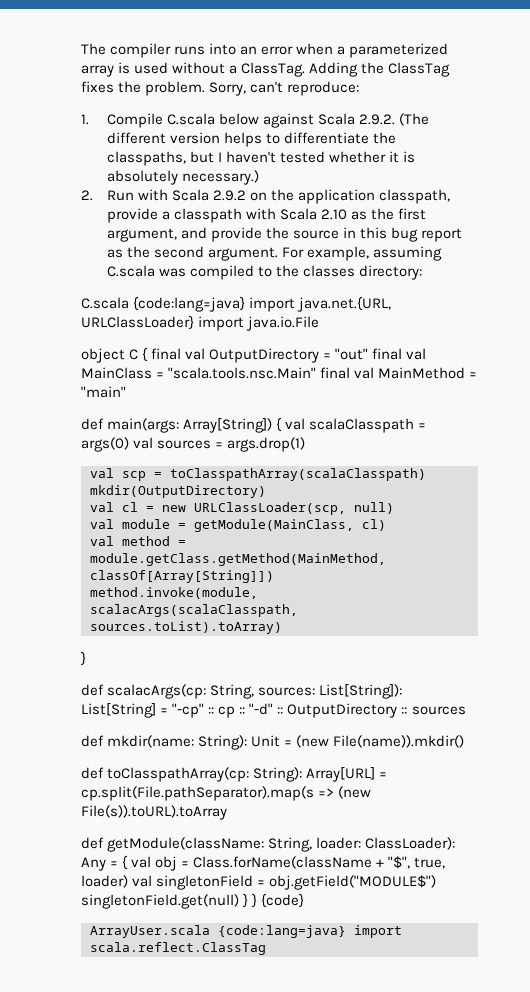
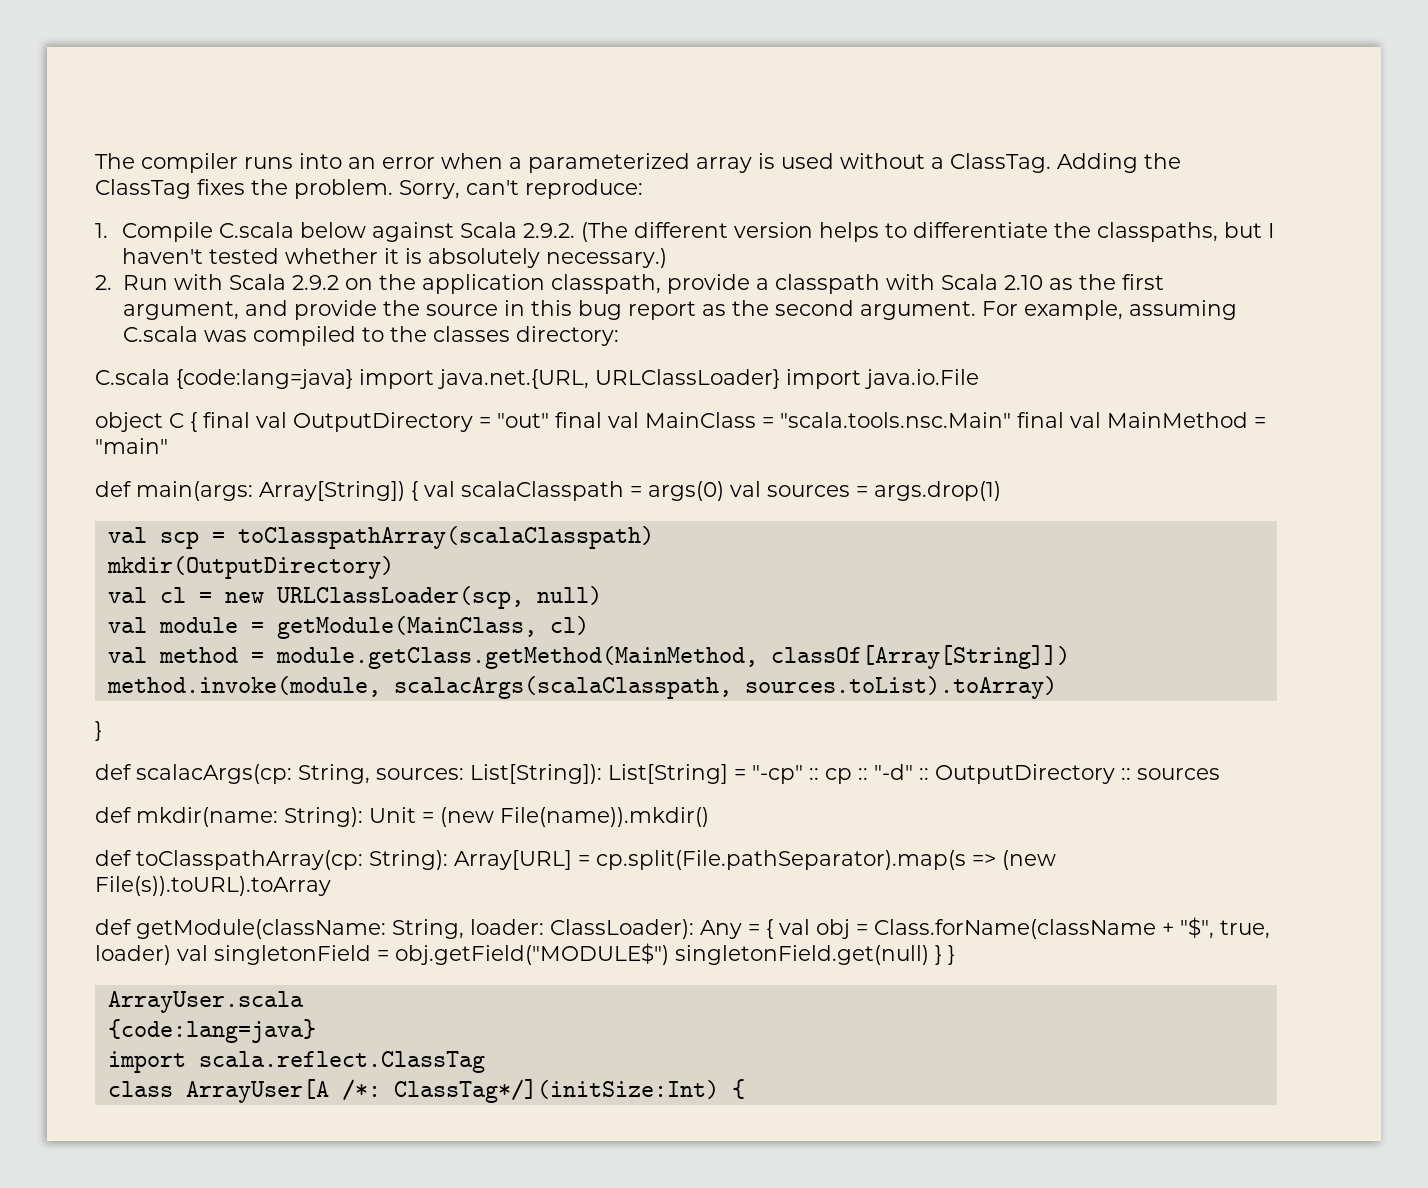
[261,893,305,908] {code} -> (955, 955) none
[218,925,346,938] {code:lang=java} -> [107,1019,316,1043] // {code:lang=java} //
(266, 948) none -> [107,1079,745,1103] // class ArrayUser[A /*: ClassTag*/](initSize:Int) {

